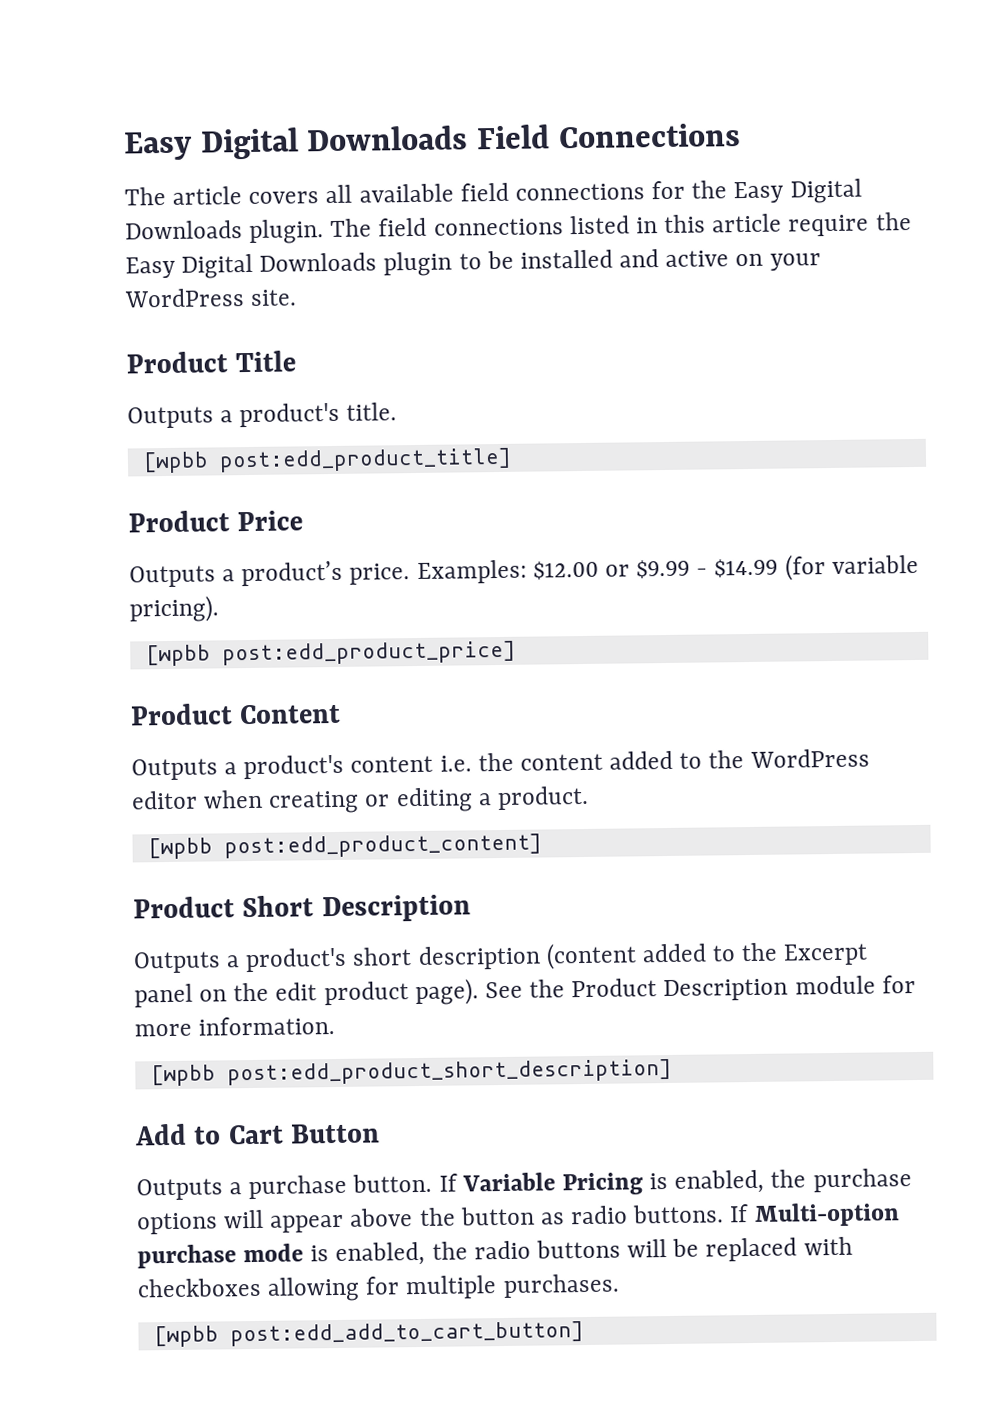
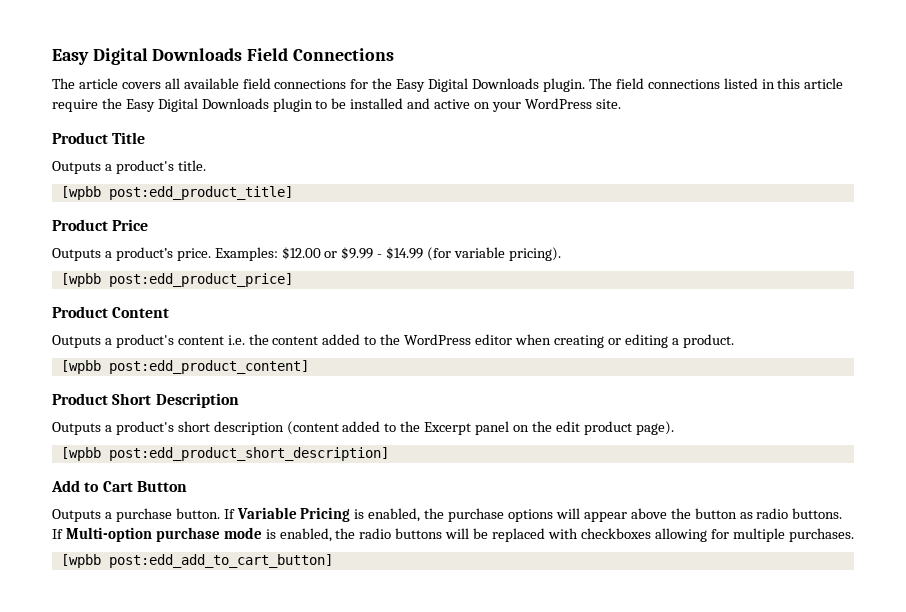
[484,975,916,1002] [134,1016,336,1037] See the Product Description module for more information. -> (674, 428) none

